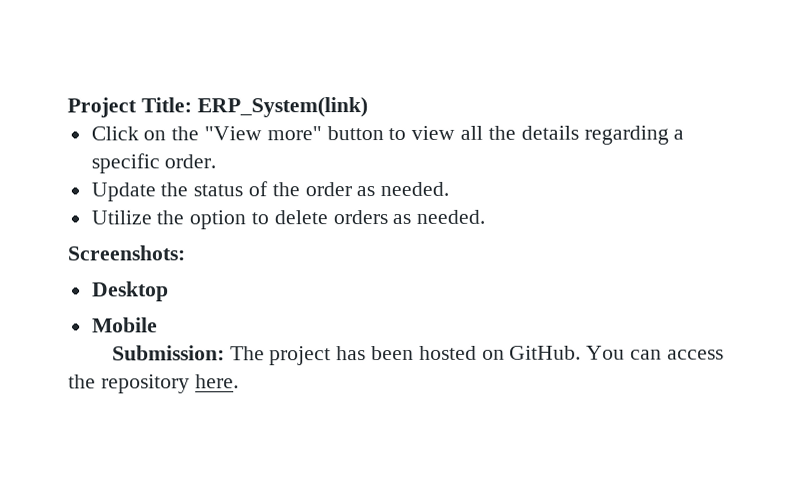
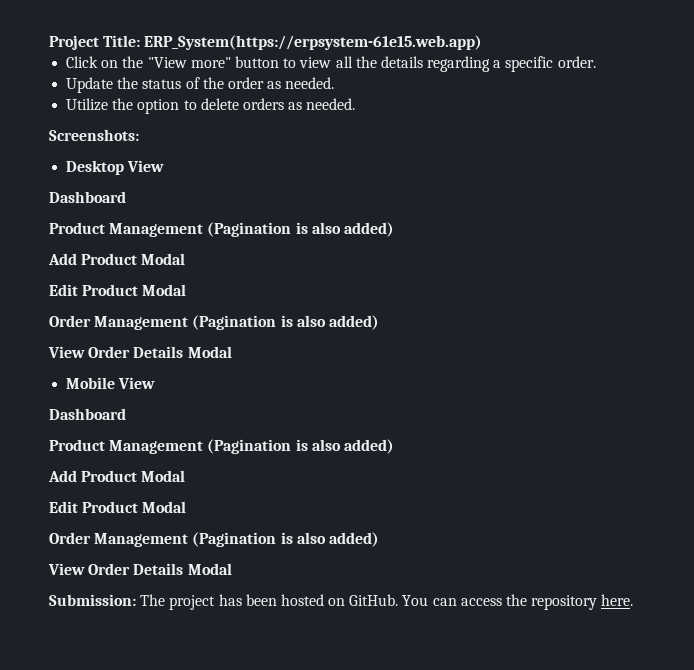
[196,97,368,118] ERP_System(link) -> [144,35,483,50] ERP_System(https://erpsystem-61e15.web.app)
[91,317,158,333] // Mobile -> [127,160,165,172] [49,191,126,203] [49,222,394,237] [48,253,186,265] [49,284,187,296] [49,315,379,330] [48,346,232,358] [66,377,156,389] [49,408,126,420] [49,439,394,454] [48,470,186,482] [49,501,187,513] [49,532,379,547] [48,563,232,575] View // Dashboard // Product Management (Pagination is also added) // Add Product Modal // Edit Product Modal // Order Management (Pagination is also added) // View Order Details Modal // Mobile View // Dashboard // Product Management (Pagination is also added) // Add Product Modal // Edit Product Modal // Order Management (Pagination is also added) // View Order Details Modal

